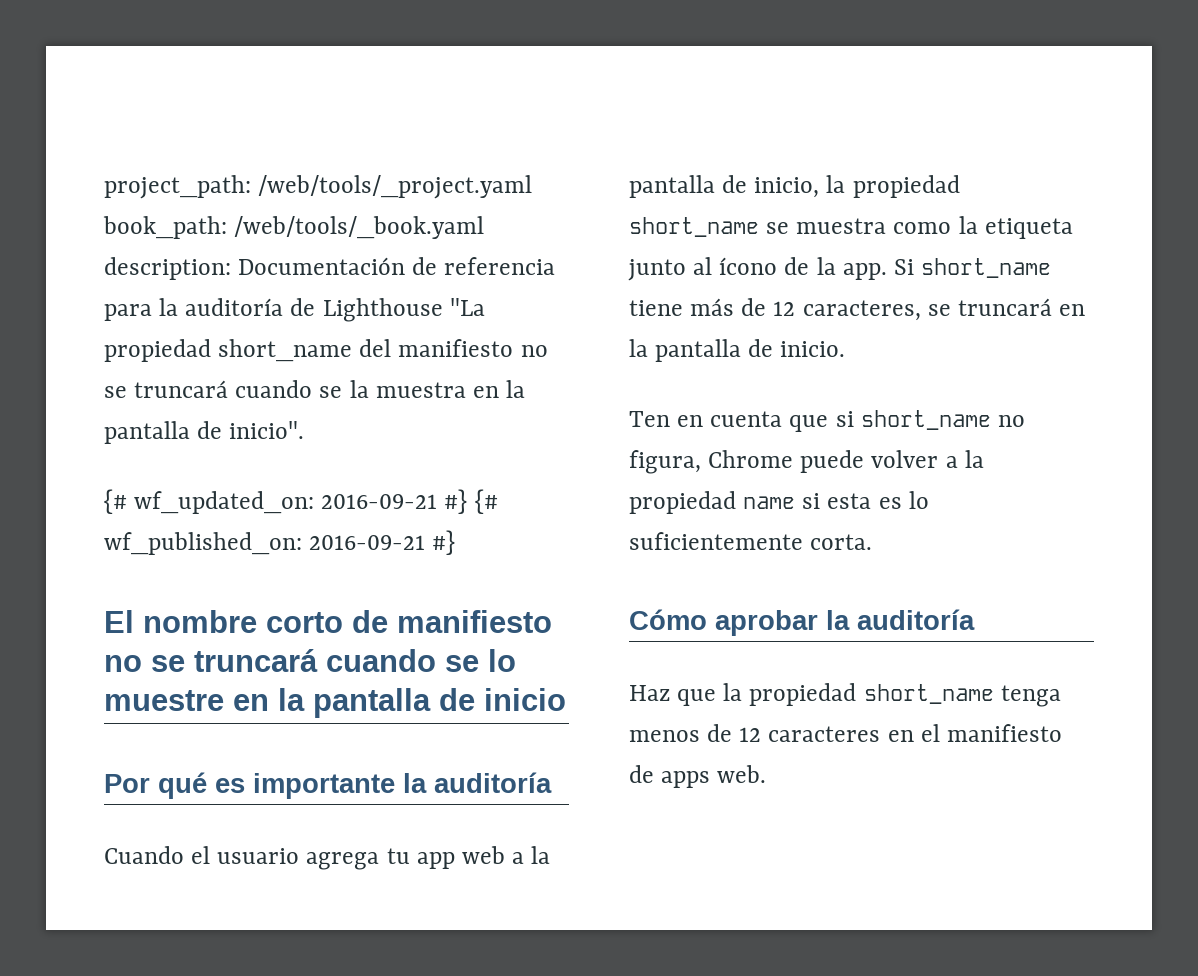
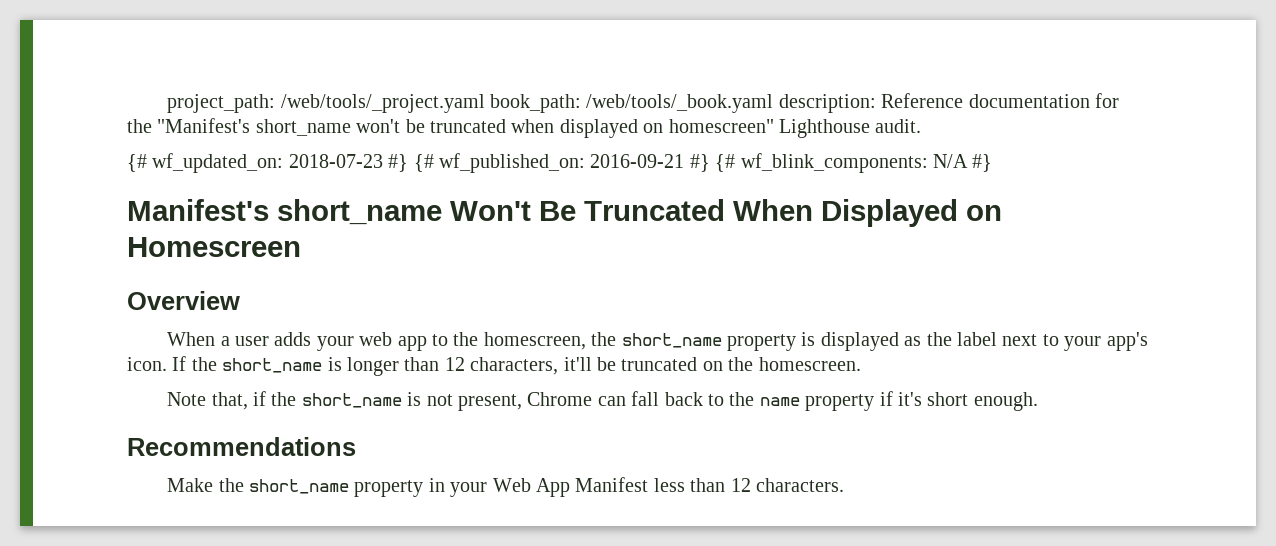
[238,257,556,275] [104,298,485,322] [104,339,548,362] [104,380,526,398] [104,421,305,444] Documentación de referencia para la auditoría de Lighthouse "La propiedad short_name del manifiesto no se truncará cuando se la muestra en la pantalla de inicio". -> [881,93,1120,108] [127,118,922,138] Reference documentation for the "Manifest's short_name won't be truncated when displayed on homescreen" Lighthouse audit.
[321,494,438,509] 2016-09-21 -> [288,154,383,168] 2018-07-23
[104,610,552,633] [104,649,516,672] [104,688,566,718] [104,772,552,799] [104,846,551,870] [629,175,960,198] [629,216,1073,239] [628,257,1052,281] [629,298,1086,321] [629,339,846,362] [629,410,1025,432] [629,450,984,474] [629,491,929,514] [629,532,873,550] [629,609,975,636] [629,683,1061,707] [629,724,1062,742] [629,765,767,788] // El nombre corto de manifiesto no se truncará cuando se lo muestre en la pantalla de inicio // Por qué es importante la auditoría // Cuando el usuario agrega tu app web a la pantalla de inicio, la propiedad short_name se muestra como la etiqueta junto al ícono de la app. Si short_name tiene más de 12 caracteres, se truncará en la pantalla de inicio. // Ten en cuenta que si short_name no figura, Chrome puede volver a la propiedad name si esta es lo suficientemente corta. // Cómo aprobar la auditoría // Haz que la propiedad short_name tenga menos de 12 caracteres en el manifiesto de apps web. -> [715,153,993,173] [127,199,1002,227] [127,237,301,257] [127,291,240,310] [167,332,1148,351] [127,356,861,376] [167,391,1038,411] [127,437,356,456] [167,477,845,497] {# wf_blink_components: N/A #} // Manifest's short_name Won't Be Truncated When Displayed on Homescreen // Overview // When a user adds your web app to the homescreen, the short_name property is displayed as the label next to your app's icon. If the short_name is longer than 12 characters, it'll be truncated on the homescreen. // Note that, if the short_name is not present, Chrome can fall back to the name property if it's short enough. // Recommendations // Make the short_name property in your Web App Manifest less than 12 characters.

